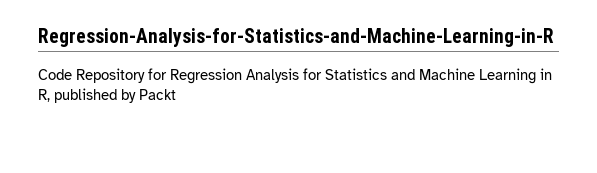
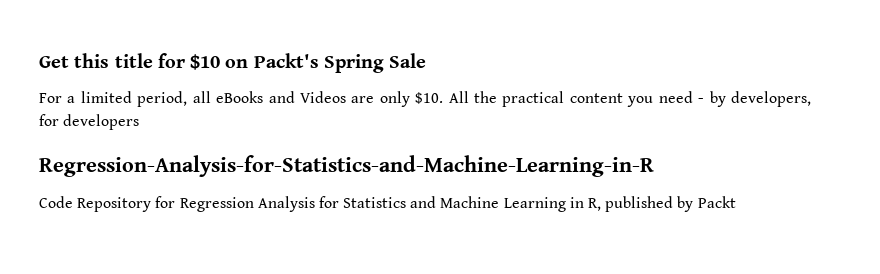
(38, 37) none -> [39,53,427,73] [39,91,812,107] [39,114,140,130] Get this title for $10 on Packt's Spring Sale // For a limited period, all eBooks and Videos are only $10. All the practical content you need - by developers, for developers //

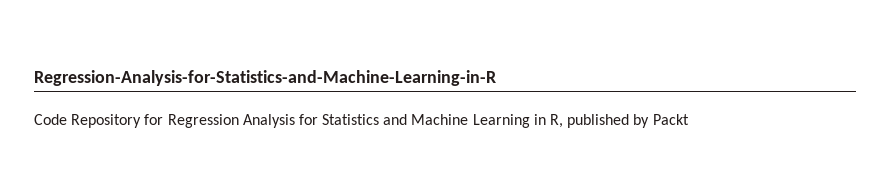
[39,53,427,73] [39,91,812,107] [39,114,140,130] Get this title for $10 on Packt's Spring Sale // For a limited period, all eBooks and Videos are only $10. All the practical content you need - by developers, for developers // -> (34, 78) none

